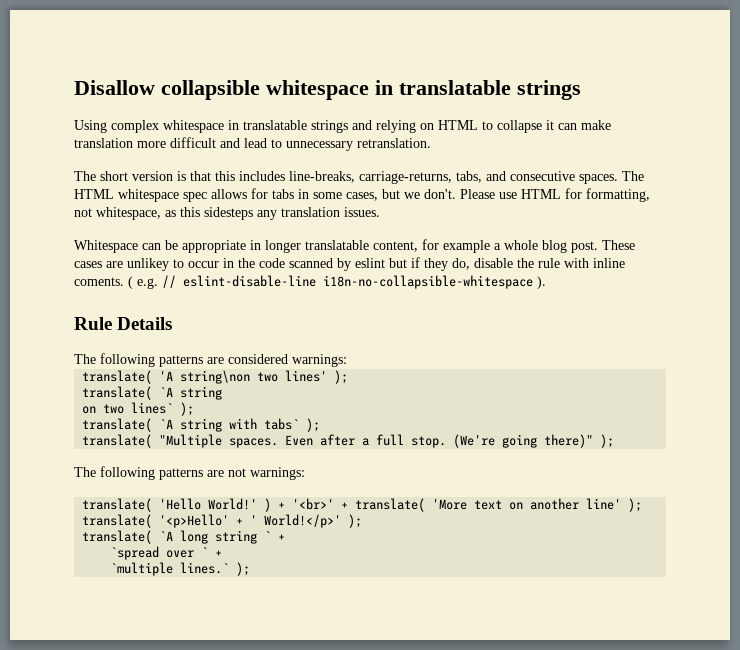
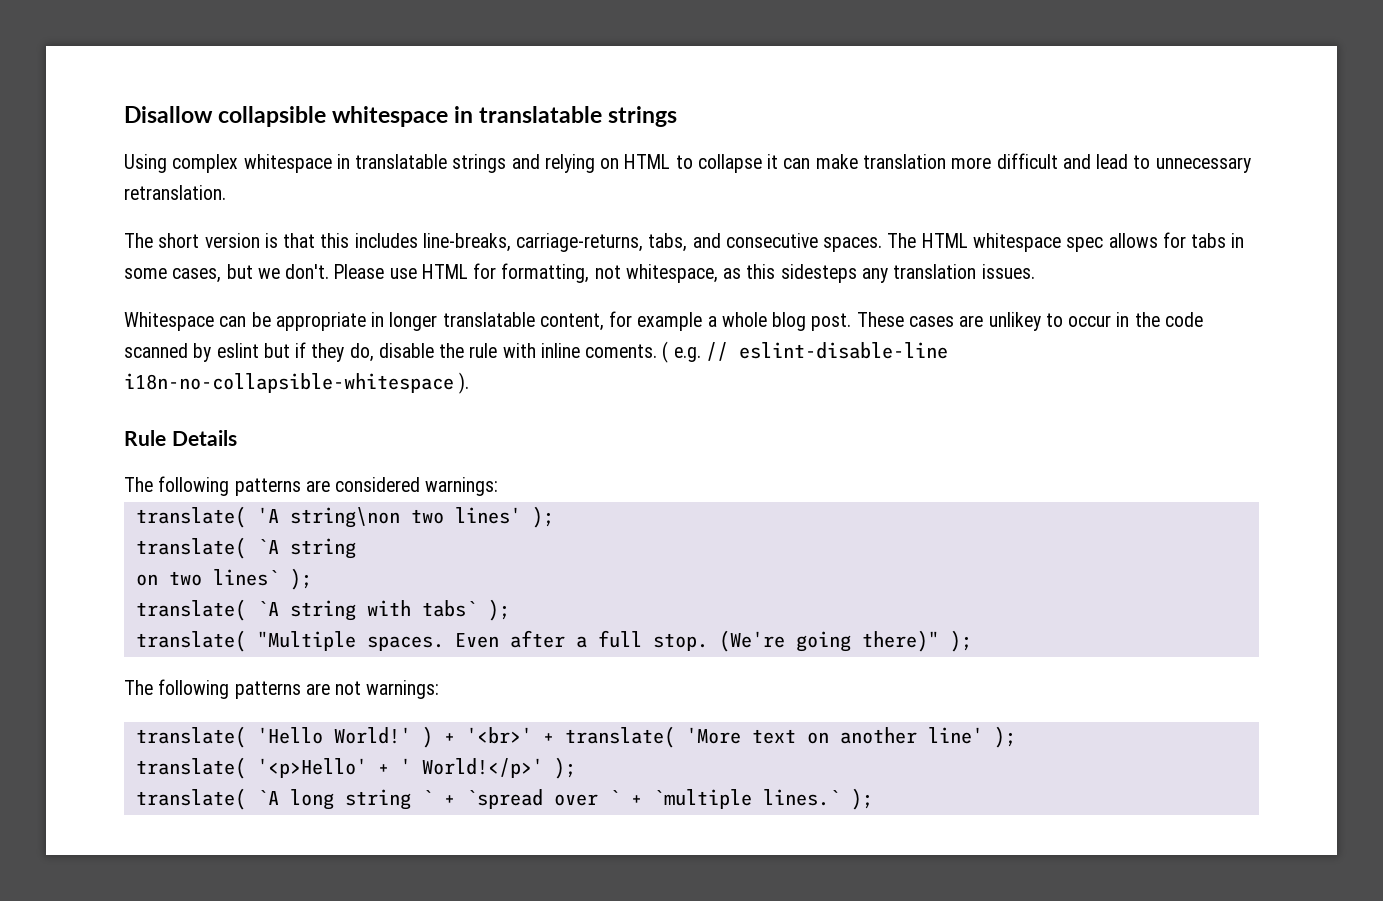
(286, 537) // -> (455, 800) none
(223, 553) // -> (642, 800) none

